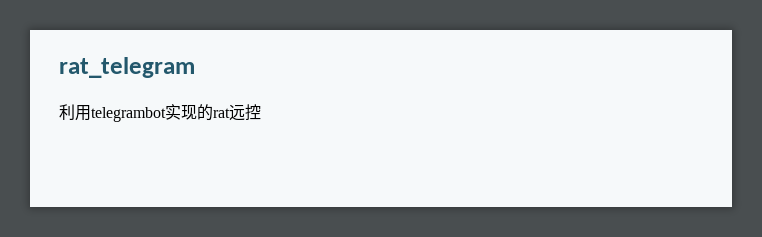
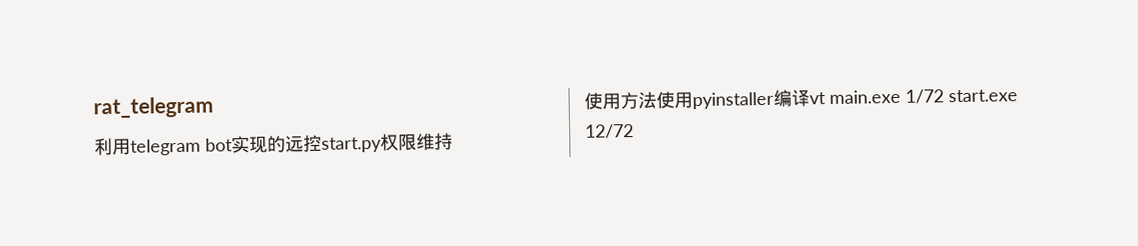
[91,104,261,122] telegrambot实现的rat远控 -> [130,132,453,156] [584,89,1018,110] [585,124,634,139] telegram bot实现的远控start.py权限维持 // 使用方法使用pyinstaller编译vt main.exe 1/72 start.exe 12/72

